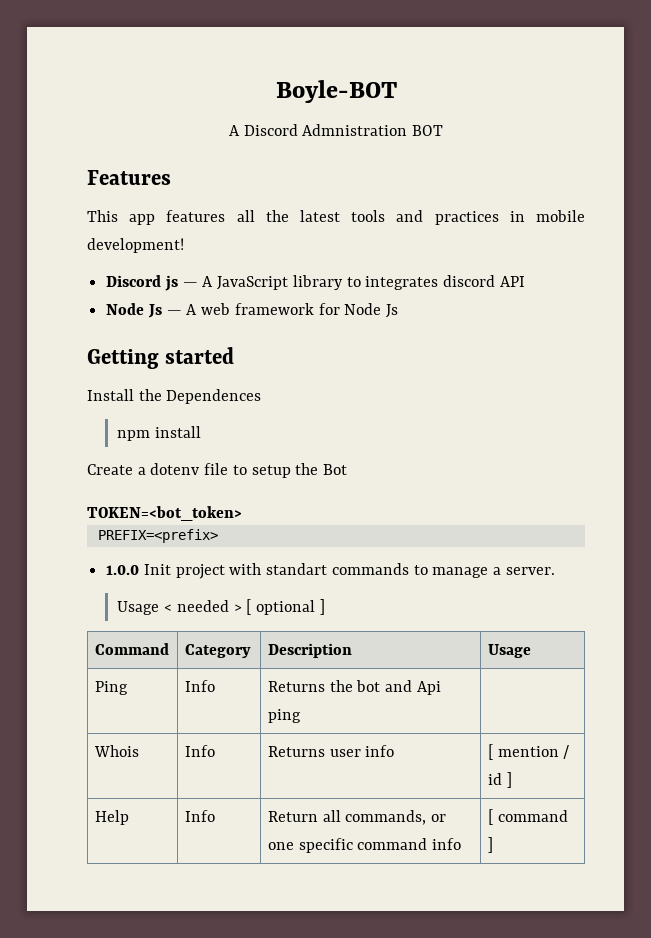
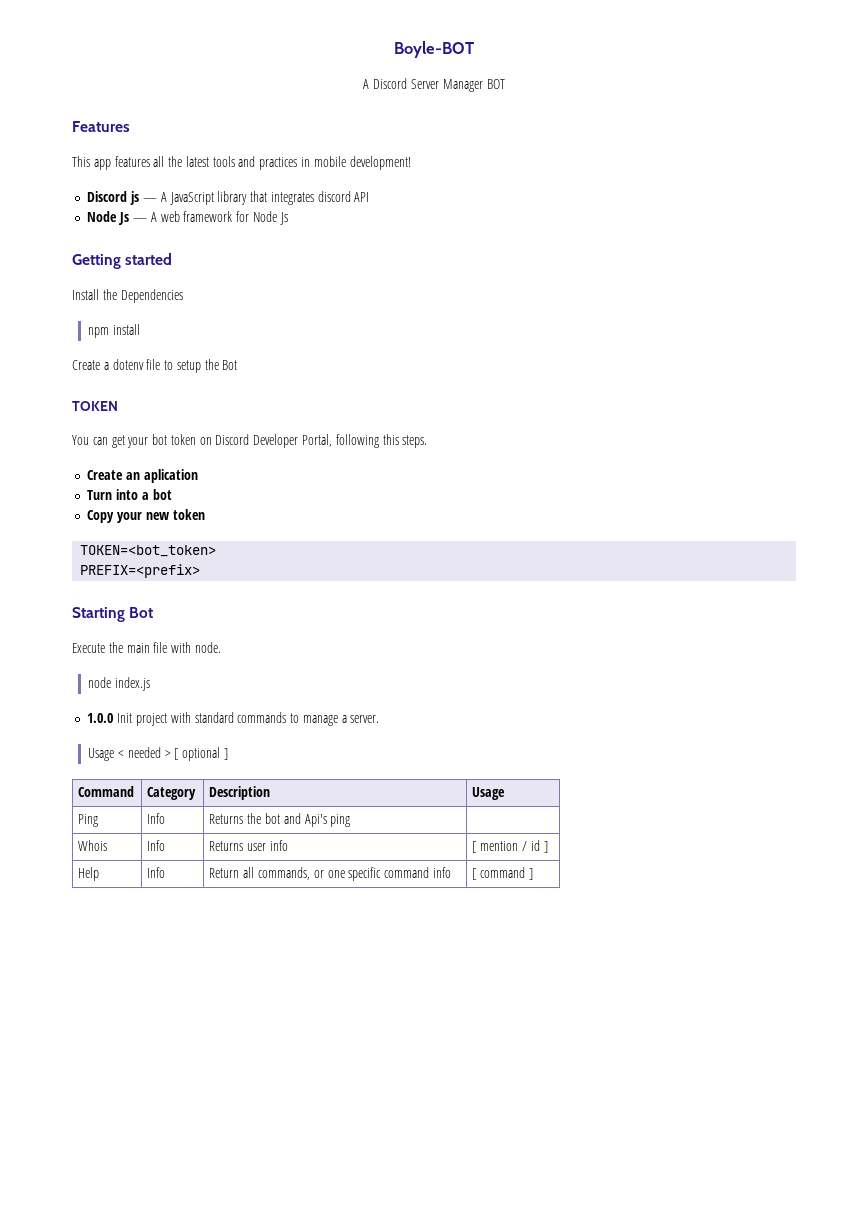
[302,124,408,136] Admnistration -> [410,79,483,92] Server Manager
[346,277,361,287] to -> [250,191,268,202] that
[166,389,262,404] Dependences -> [120,289,183,303] Dependencies
[87,506,242,521] [97,529,218,543] TOKEN=<bot_token> // PREFIX=<prefix> -> [72,401,118,411] [72,434,428,448] [87,469,198,483] [87,489,172,500] [87,509,205,523] [80,545,217,557] [80,564,201,578] [72,607,154,622] [72,642,221,653] [88,677,150,691] TOKEN // You can get your bot token on Discord Developer Portal, following this steps. // Create an aplication // Turn into a bot // Copy your new token // TOKEN=<bot_token> // PREFIX=<prefix> // Starting Bot // Execute the main file with node. // node index.js
[266,563,328,575] standart -> [194,712,234,723] standard
[416,681,441,695] Api -> [304,814,327,827] Api's

